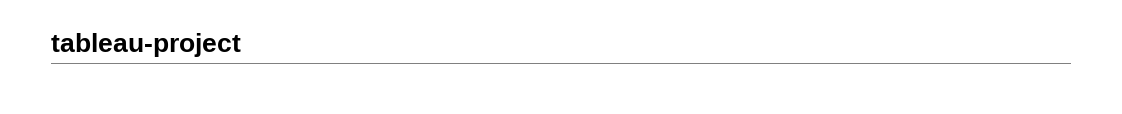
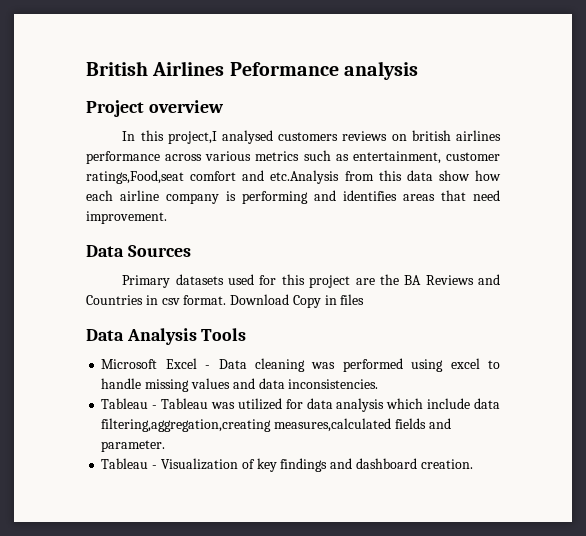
[51,33,241,57] tableau-project -> [86,61,418,80] [86,100,224,117] [122,130,502,144] [86,150,500,164] [86,170,501,184] [86,190,500,204] [86,211,167,224] [86,245,191,257] [122,274,501,288] [86,294,365,308] [86,328,247,345] [101,358,500,372] [101,378,379,392] [101,398,501,412] [101,418,451,432] [101,440,166,452] [101,458,473,472] British Airlines Peformance analysis // Project overview // In this project,I analysed customers reviews on british airlines performance across various metrics such as entertainment, customer ratings,Food,seat comfort and etc.Analysis from this data show how each airline company is performing and identifies areas that need improvement. // Data Sources // Primary datasets used for this project are the BA Reviews and Countries in csv format. Download Copy in files // Data Analysis Tools // Microsoft Excel - Data cleaning was performed using excel to handle missing values and data inconsistencies. // Tableau - Tableau was utilized for data analysis which include data filtering,aggregation,creating measures,calculated fields and parameter. // Tableau - Visualization of key findings and dashboard creation.

